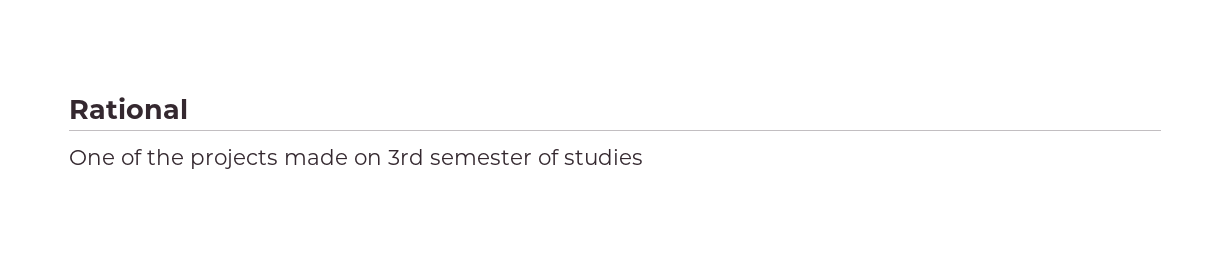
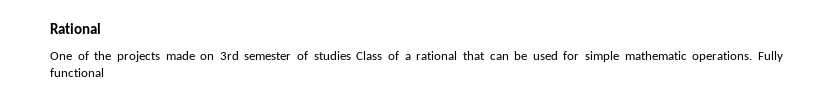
(643, 157) none -> [356,51,783,62] [50,68,104,77] Class of a rational that can be used for simple mathematic operations. Fully functional

